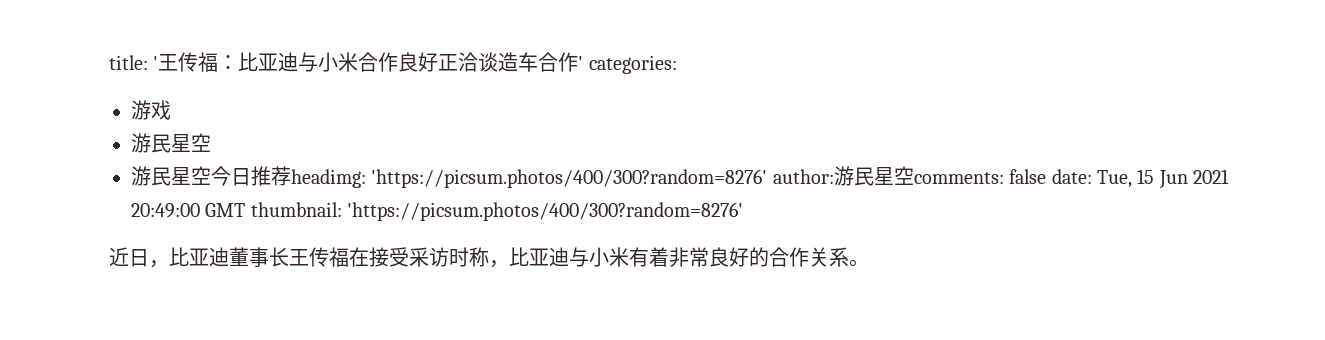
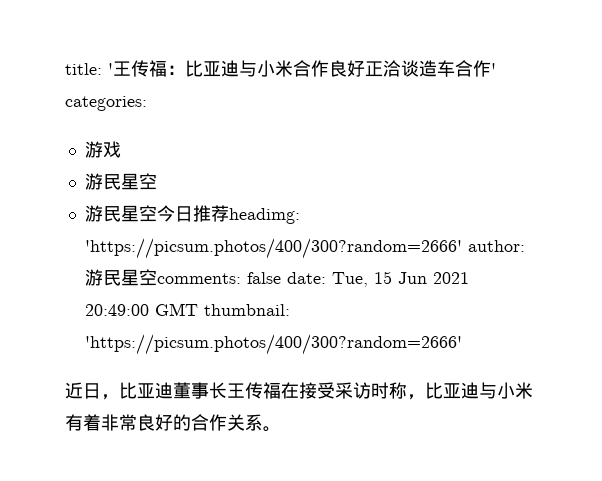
[371,169,768,188] 'https://picsum.photos/400/300?random=8276' -> [84,238,462,259] 'https://picsum.photos/400/300?random=2666'
[347,202,744,221] 'https://picsum.photos/400/300?random=8276' -> [84,334,462,355] 'https://picsum.photos/400/300?random=2666'

